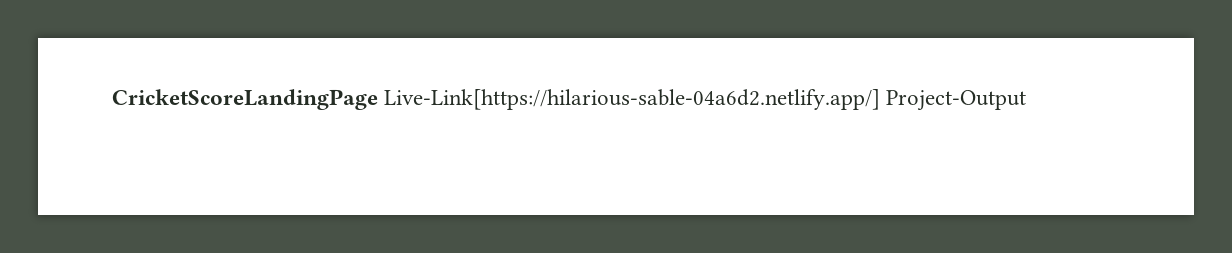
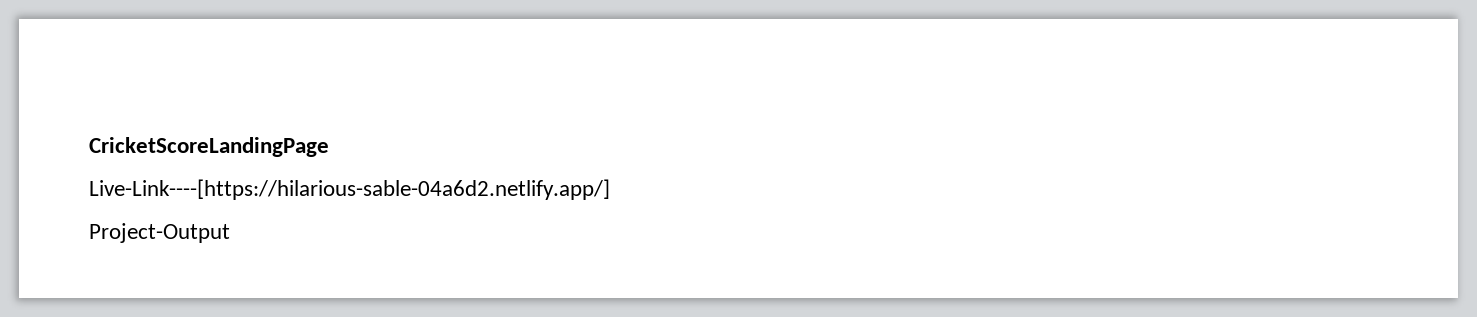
[384,89,881,110] Live-Link[https://hilarious-sable-04a6d2.netlify.app/] -> [89,179,610,200] // Live-Link----[https://hilarious-sable-04a6d2.netlify.app/] //

